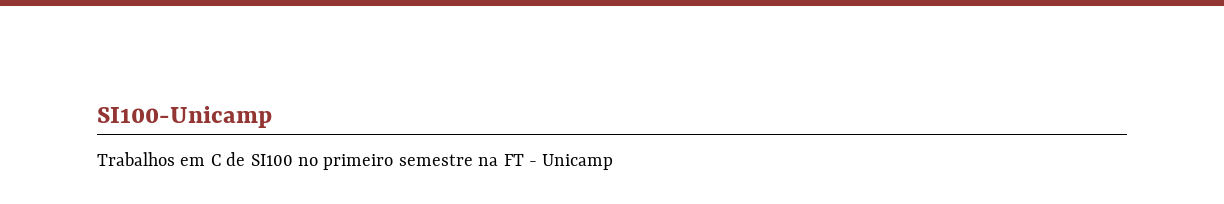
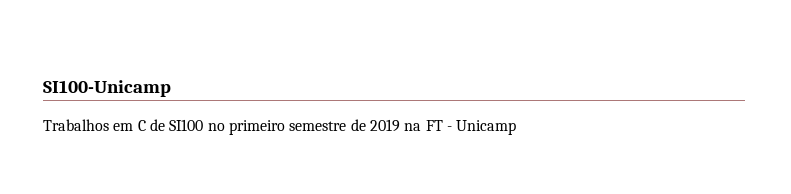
(473, 160) none -> [350,119,400,132] de 2019

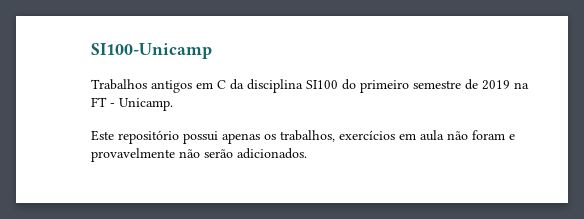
(109, 125) none -> [151,80,192,93] antigos
[149,119,225,131] de SI100 no -> [230,79,356,93] da disciplina SI100 do
[456,120,517,135] Unicamp -> [119,98,173,111] [91,130,515,144] [91,148,307,162] Unicamp. // Este repositório possui apenas os trabalhos, exercícios em aula não foram e provavelmente não serão adicionados.

